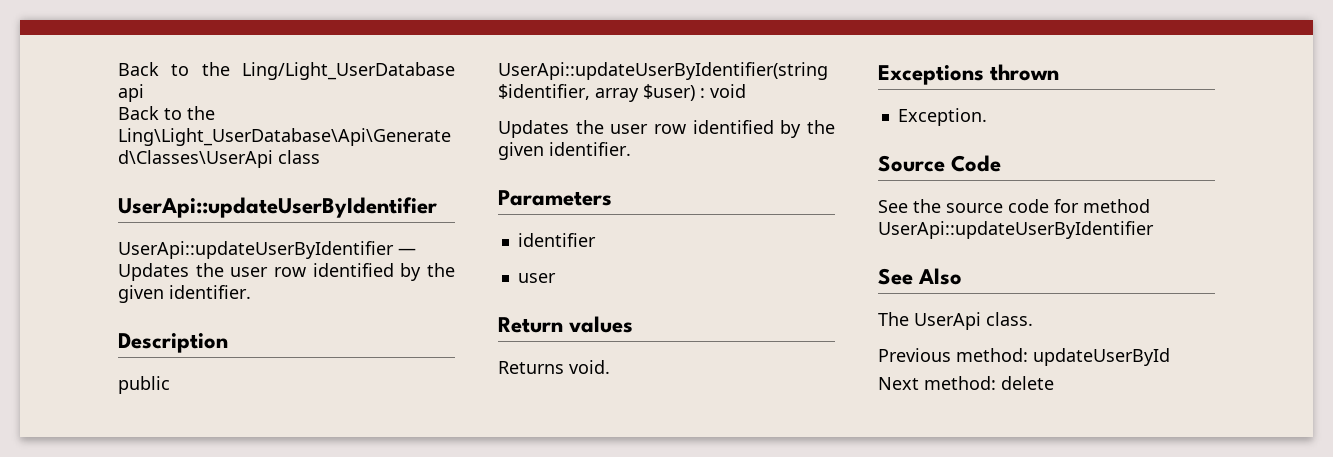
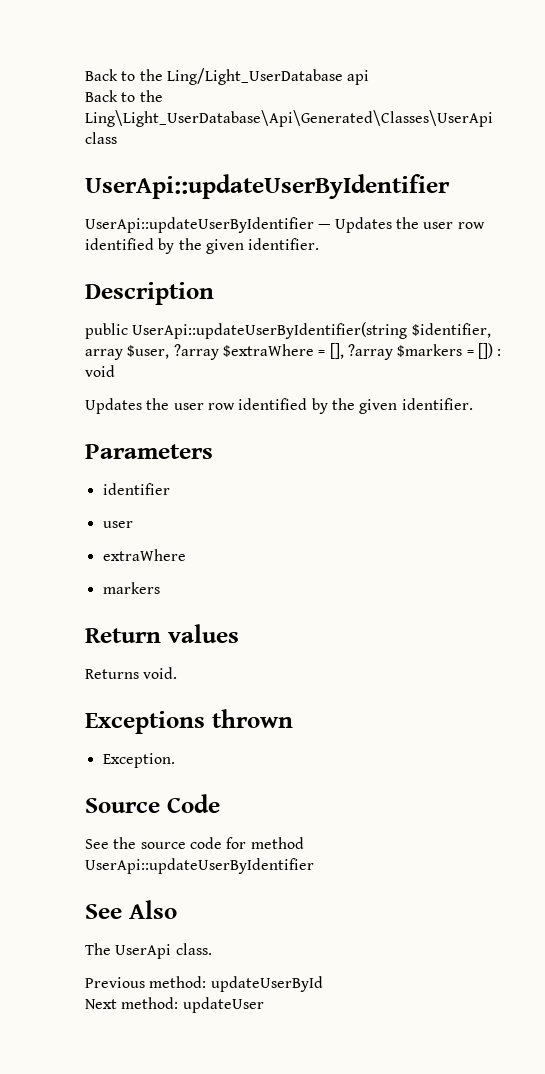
[643,84,695,101] $user) -> [127,343,493,360] $user, ?array $extraWhere = [], ?array $markers = [])
(556, 278) none -> [102,549,186,561] [102,582,160,594] // extraWhere // markers
[1001,376,1054,390] delete -> [182,997,264,1013] updateUser

